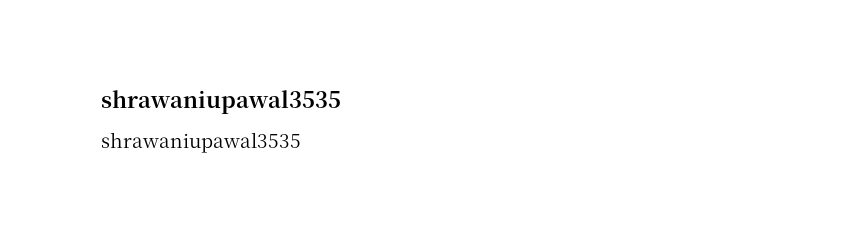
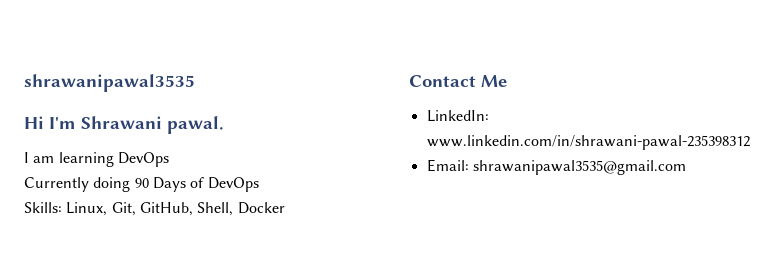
[101,90,341,114] [101,132,301,153] shrawaniupawal3535 // shrawaniupawal3535 -> [24,74,195,92] [24,116,224,134] [24,152,169,167] [24,177,259,192] [24,202,285,216] [409,75,507,87] [426,110,489,122] [426,135,750,150] [426,159,686,175] shrawanipawal3535 // Hi I'm Shrawani pawal. // I am learning DevOps // Currently doing 90 Days of DevOps // Skills: Linux, Git, GitHub, Shell, Docker // Contact Me // LinkedIn: www.linkedin.com/in/shrawani-pawal-235398312 // Email: shrawanipawal3535@gmail.com

